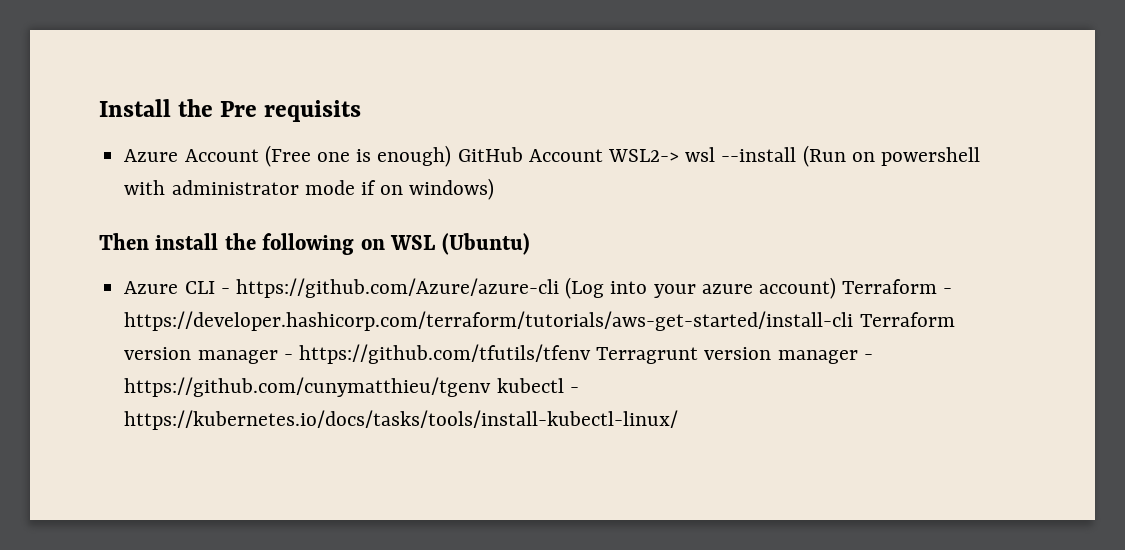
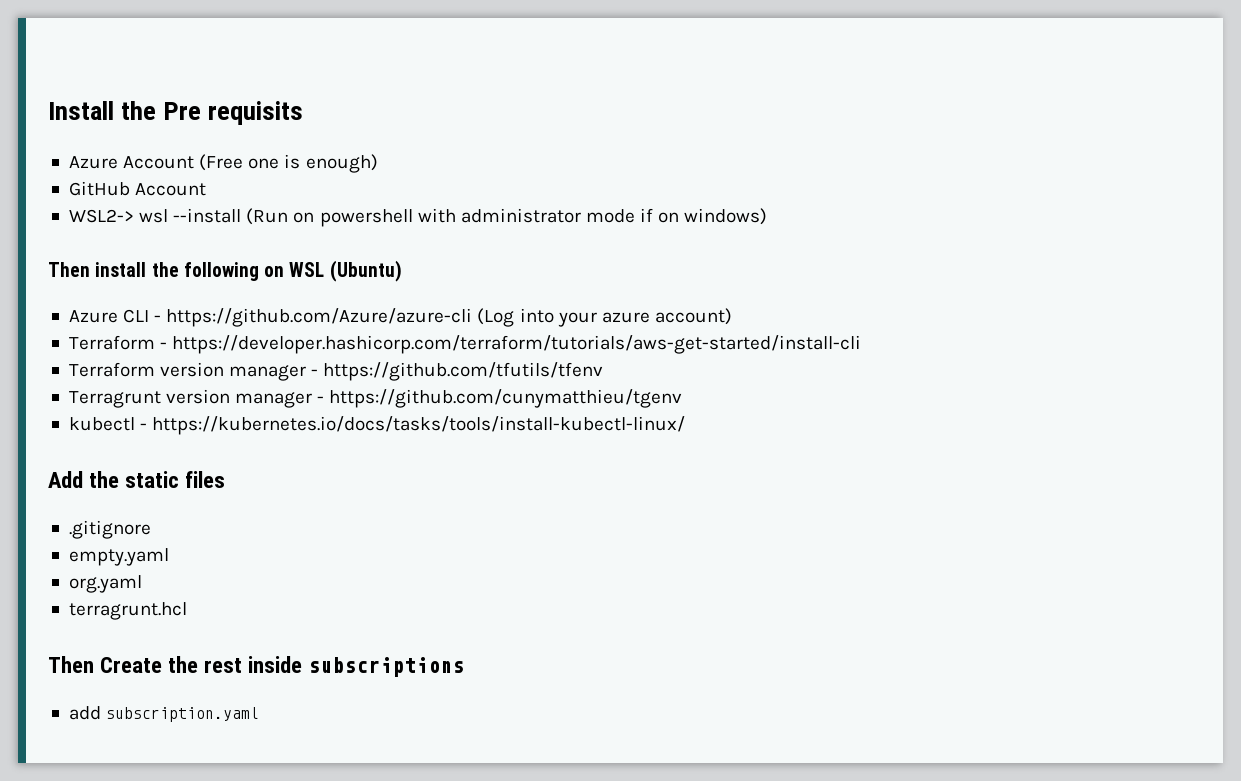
(452, 156) none -> (378, 163) //
(603, 155) none -> (207, 189) //
(836, 288) none -> (732, 316) //
(854, 321) none -> (862, 344) //
(591, 354) none -> (604, 371) //
(492, 387) none -> (683, 398) //
(679, 420) none -> [48,471,226,488] [68,520,151,539] [68,548,169,566] [68,575,142,593] [68,602,187,620] [48,656,465,677] [68,706,260,722] // Add the static files // .gitignore // empty.yaml // org.yaml // terragrunt.hcl // Then Create the rest inside subscriptions // add subscription.yaml

